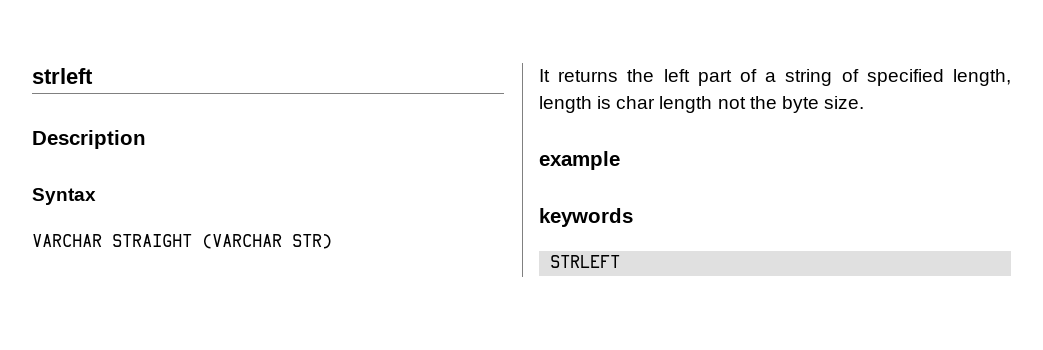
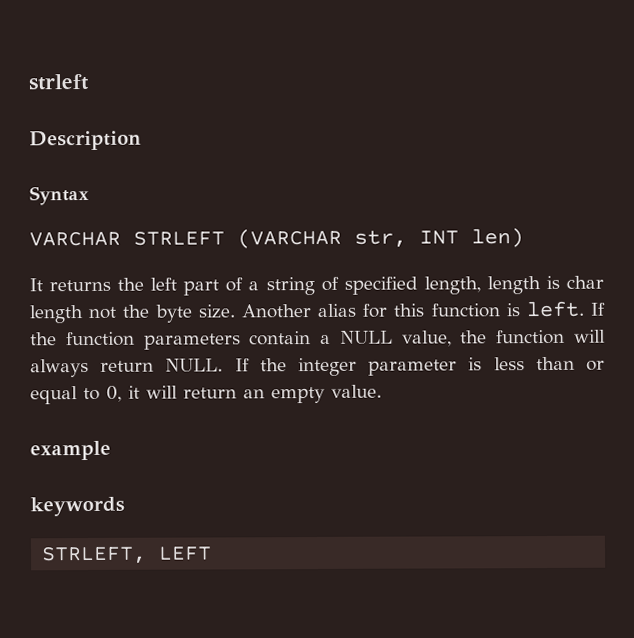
[112,234,332,249] STRAIGHT (VARCHAR STR) -> [133,228,524,249] STRLEFT (VARCHAR str, INT len)
(864, 102) none -> [240,300,606,319] [30,329,606,350] [30,356,605,378] [30,384,382,405] Another alias for this function is left. If the function parameters contain a NULL value, the function will always return NULL. If the integer parameter is less than or equal to 0, it will return an empty value.
[550,255,621,268] STRLEFT -> [41,546,213,565] STRLEFT, LEFT

